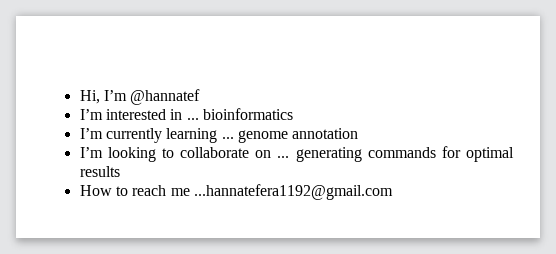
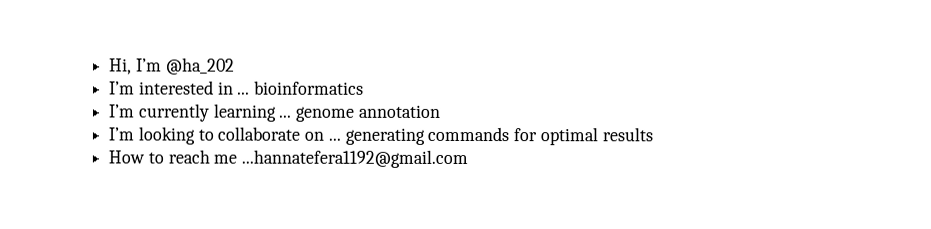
[130,89,201,105] @hannatef -> [165,57,235,75] @ha_202

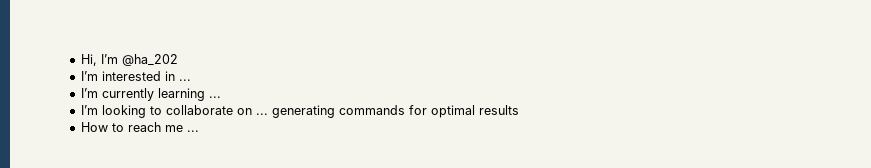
[254,80,365,95] bioinformatics -> (191, 80) none
[295,104,441,122] genome annotation -> (221, 97) none
[241,149,469,169] ...hannatefera1192@gmail.com -> [186,130,199,132] ...

